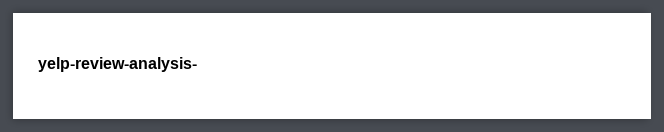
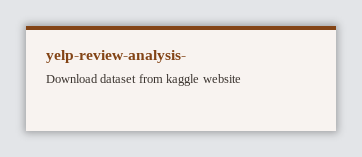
(197, 64) none -> [46,74,241,86] // Download dataset from kaggle website

